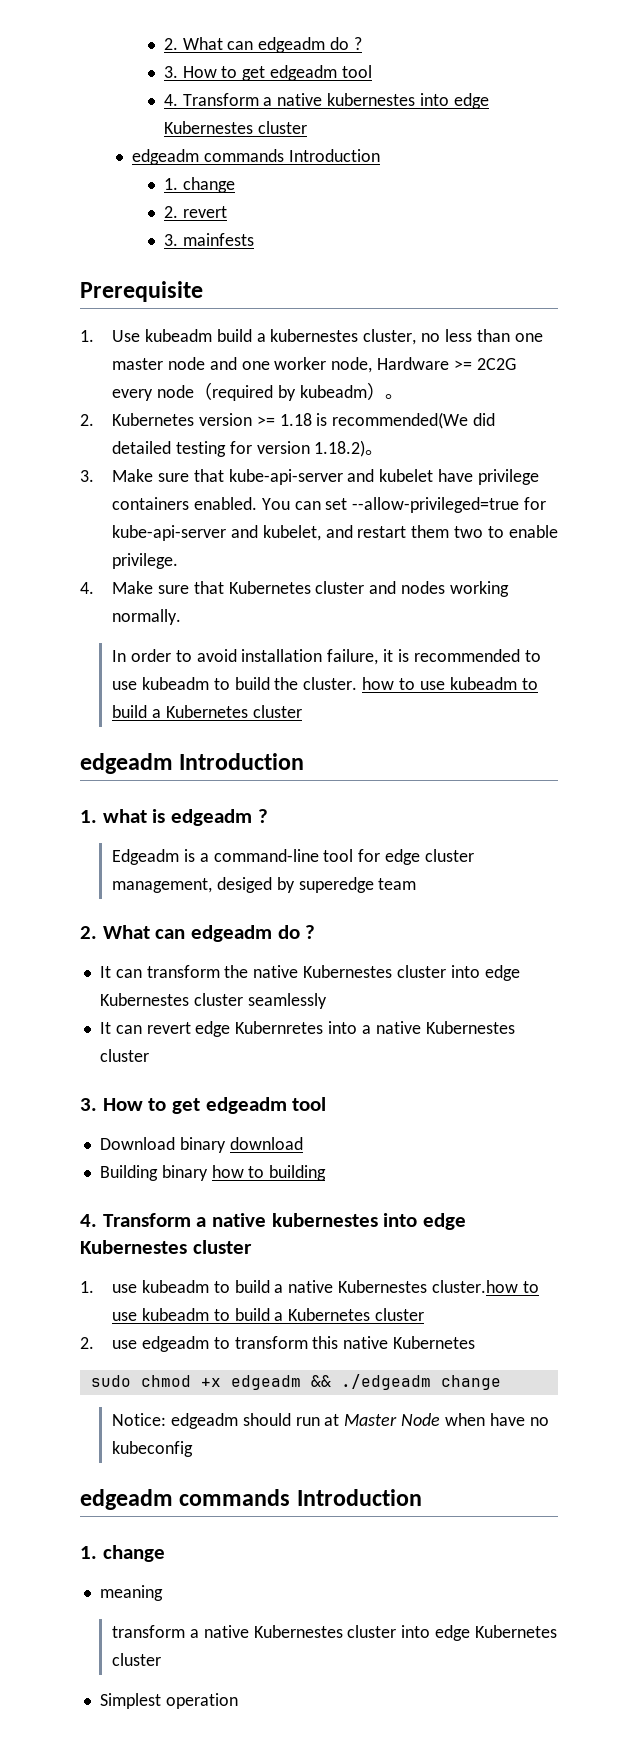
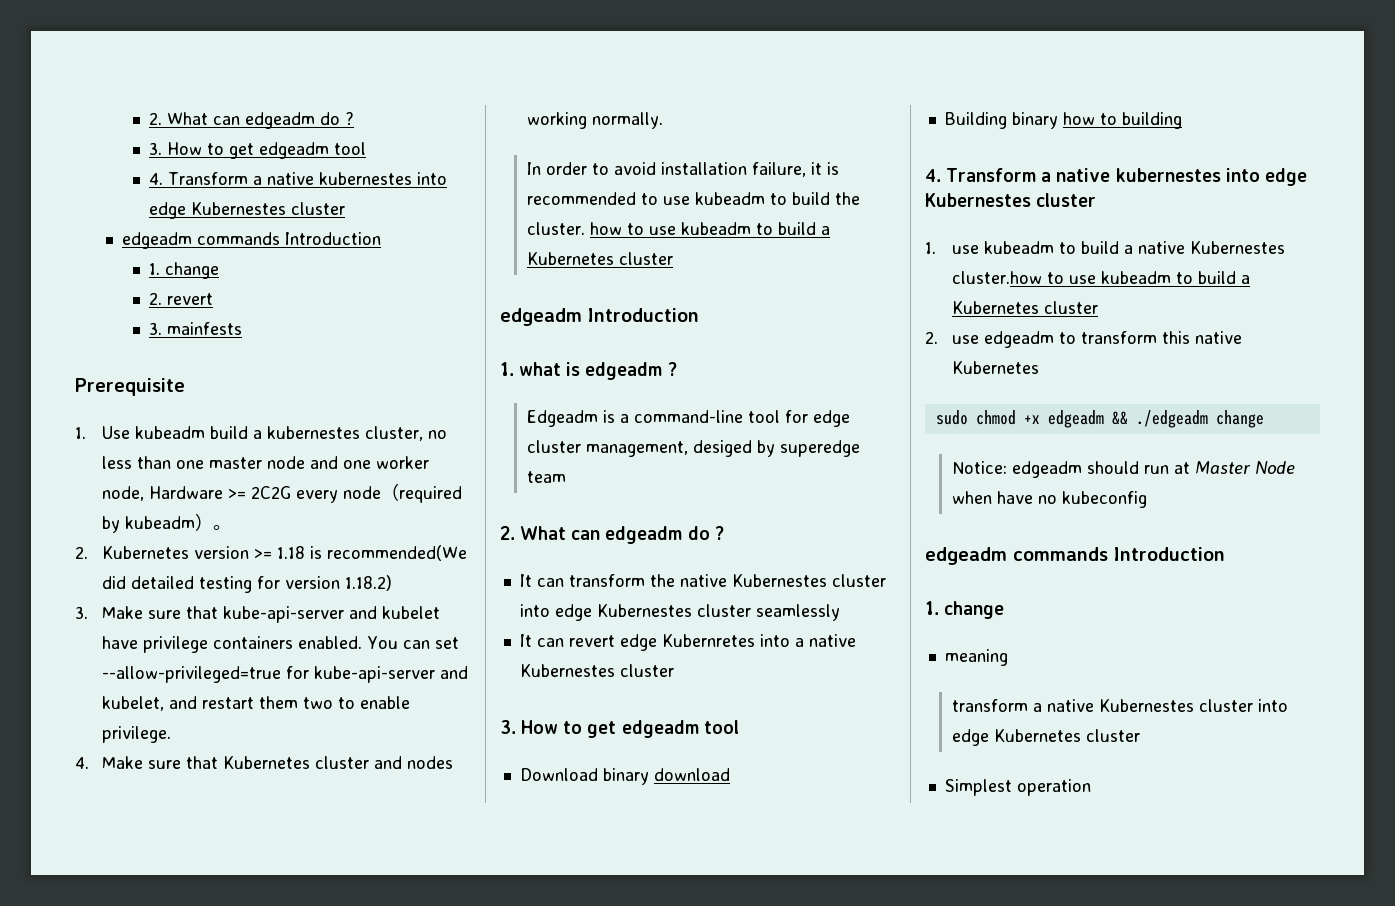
[365,450,384,455] 。 -> (393, 583) none

